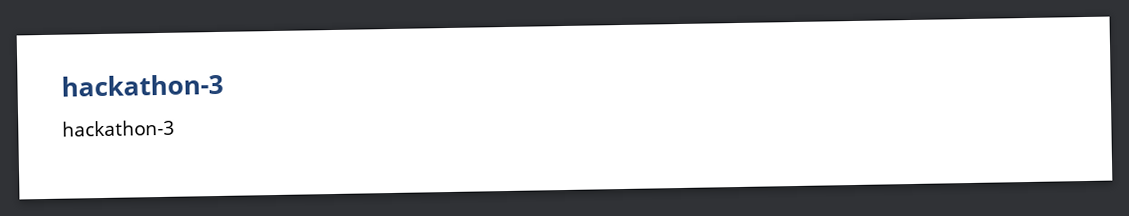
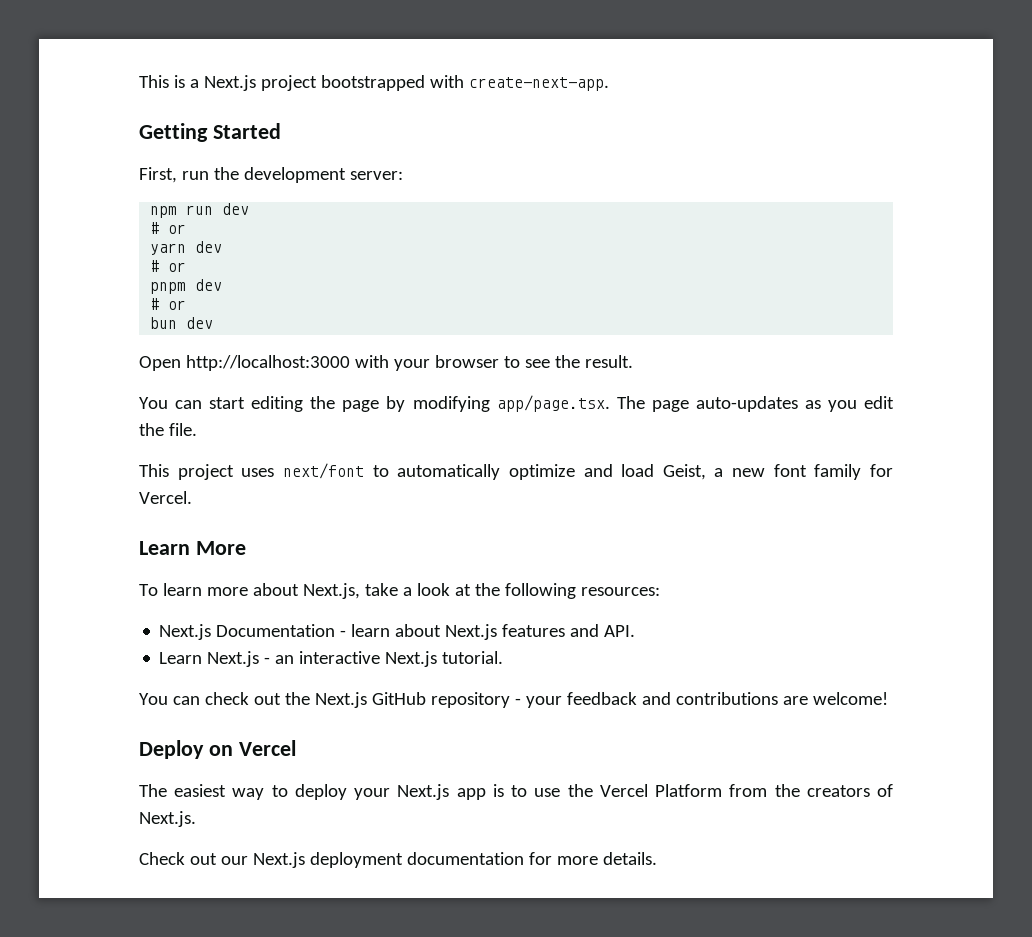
[61,73,224,97] [62,119,175,137] hackathon-3 // hackathon-3 -> [139,75,609,91] [139,123,281,142] [139,167,403,183] [150,203,250,218] [150,222,187,234] [150,241,223,255] [150,260,187,272] [150,279,223,294] [150,298,187,310] [150,317,214,329] [139,355,633,371] [139,395,894,412] [139,423,197,436] [139,463,893,480] [139,491,192,504] [139,541,246,555] [139,583,660,599] [159,624,636,640] [159,651,504,667] [139,692,888,708] [139,740,296,759] [139,784,894,800] [139,811,196,827] [139,852,657,868] This is a Next.js project bootstrapped with create-next-app. // Getting Started // First, run the development server: // npm run dev // # or // yarn dev // # or // pnpm dev // # or // bun dev // Open http://localhost:3000 with your browser to see the result. // You can start editing the page by modifying app/page.tsx. The page auto-updates as you edit the file. // This project uses next/font to automatically optimize and load Geist, a new font family for Vercel. // Learn More // To learn more about Next.js, take a look at the following resources: // Next.js Documentation - learn about Next.js features and API. // Learn Next.js - an interactive Next.js tutorial. // You can check out the Next.js GitHub repository - your feedback and contributions are welcome! // Deploy on Vercel // The easiest way to deploy your Next.js app is to use the Vercel Platform from the creators of Next.js. // Check out our Next.js deployment documentation for more details.

